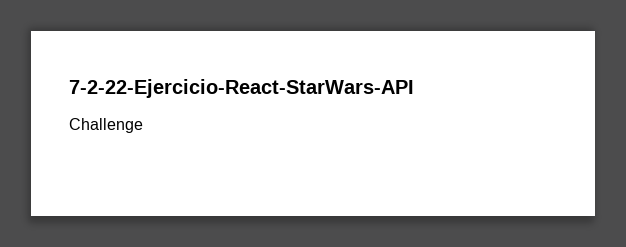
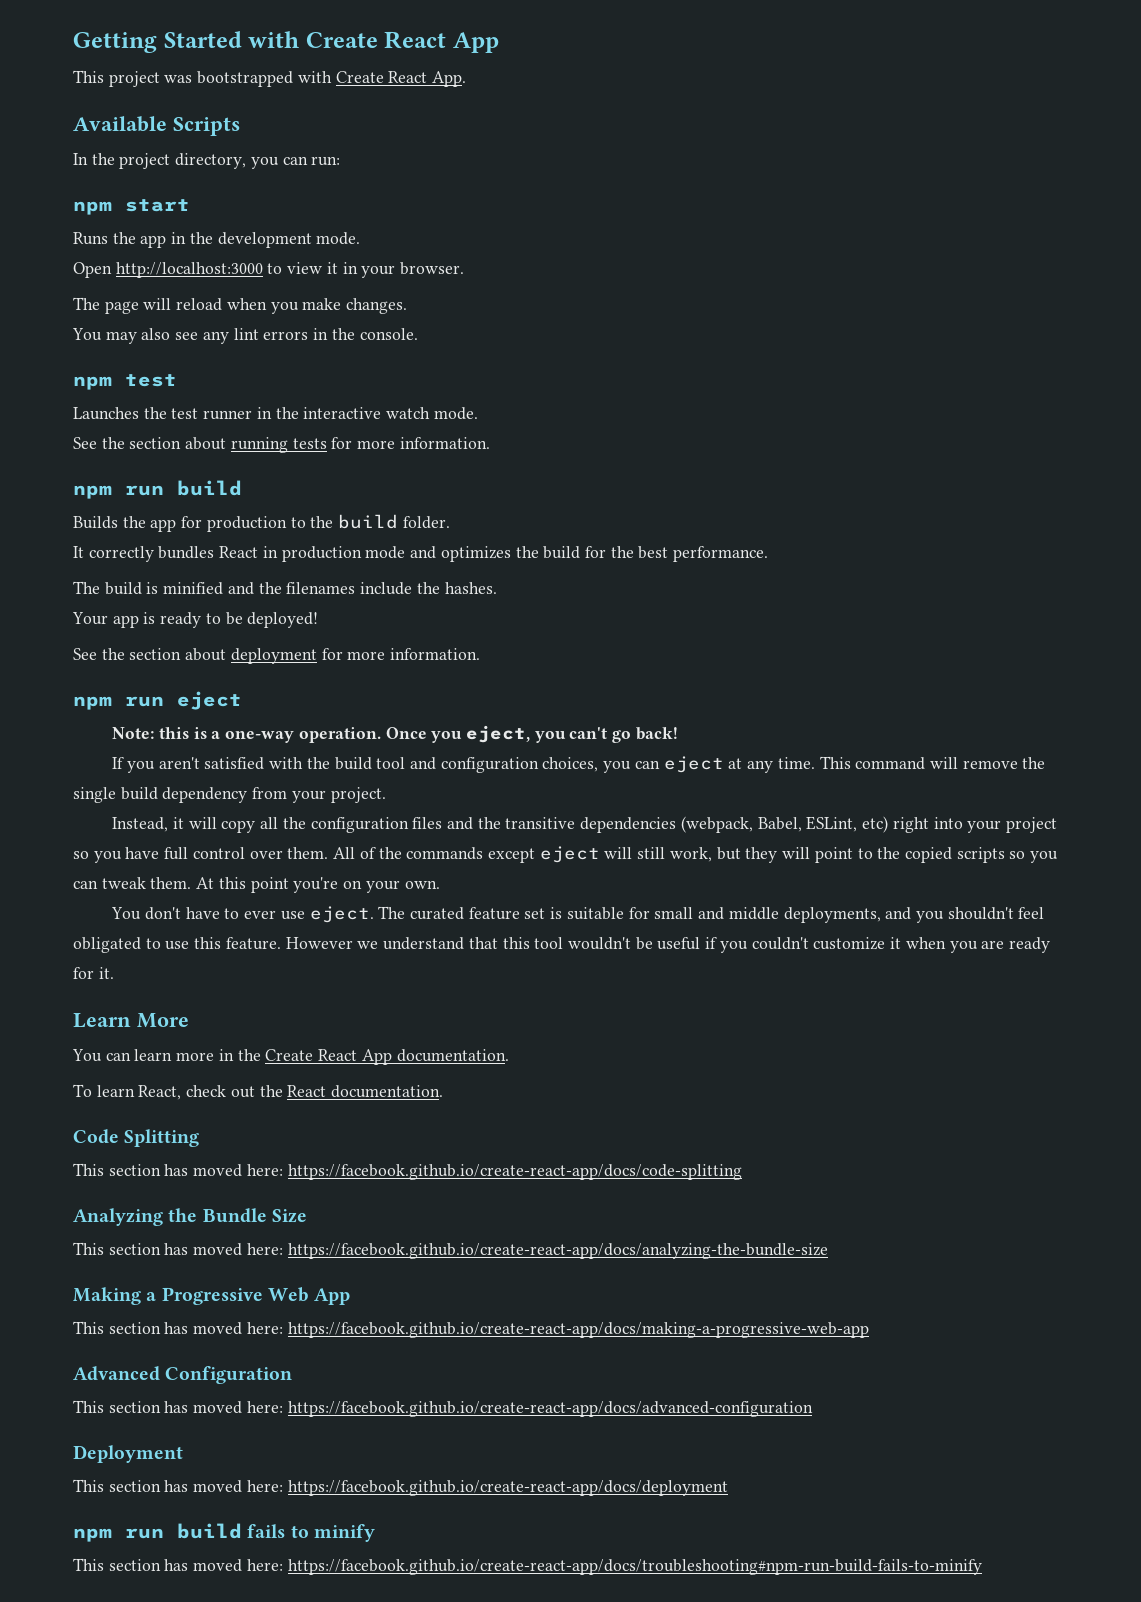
[69,79,414,98] [69,118,143,133] 7-2-22-Ejercicio-React-StarWars-API // Challenge -> [73,31,500,53] [73,70,467,87] [73,116,240,136] [73,153,341,169] [73,199,190,215] [73,232,361,248] [73,262,465,278] [73,297,408,314] [72,328,418,344] [73,374,177,390] [73,407,478,420] [73,437,490,453] [73,480,242,499] [73,514,450,532] [73,546,769,562] [73,581,497,595] [72,612,319,628] [73,648,481,664] [73,691,242,710] [112,725,678,743] [112,756,1046,773] [73,787,386,803] [112,816,1058,833] [73,846,1059,863] [73,877,440,893] [111,906,1045,923] [73,937,1050,953] [73,967,114,979] [73,1013,189,1028] [72,1049,509,1065] [73,1084,444,1100] [73,1129,200,1147] [73,1163,742,1180] [73,1208,307,1226] [73,1242,828,1259] [73,1287,351,1305] [73,1321,869,1338] [73,1366,293,1384] [73,1400,813,1417] [73,1445,183,1463] [73,1479,728,1496] [73,1523,375,1542] [73,1558,982,1575] Getting Started with Create React App // This project was bootstrapped with Create React App. // Available Scripts // In the project directory, you can run: // npm start // Runs the app in the development mode. // Open http://localhost:3000 to view it in your browser. // The page will reload when you make changes. // You may also see any lint errors in the console. // npm test // Launches the test runner in the interactive watch mode. // See the section about running tests for more information. // npm run build // Builds the app for production to the build folder. // It correctly bundles React in production mode and optimizes the build for the best performance. // The build is minified and the filenames include the hashes. // Your app is ready to be deployed! // See the section about deployment for more information. // npm run eject // Note: this is a one-way operation. Once you eject, you can't go back! // If you aren't satisfied with the build tool and configuration choices, you can eject at any time. This command will remove the single build dependency from your project. // Instead, it will copy all the configuration files and the transitive dependencies (webpack, Babel, ESLint, etc) right into your project so you have full control over them. All of the commands except eject will still work, but they will point to the copied scripts so you can tweak them. At this point you're on your own. // You don't have to ever use eject. The curated feature set is suitable for small and middle deployments, and you shouldn't feel obligated to use this feature. However we understand that this tool wouldn't be useful if you couldn't customize it when you are ready for it. // Learn More // You can learn more in the Create React App documentation. // To learn React, check out the React documentation. // Code Splitting // This section has moved here: https://facebook.github.io/create-react-app/docs/code-splitting // Analyzing the Bundle Size // This section has moved here: https://facebook.github.io/create-react-app/docs/analyzing-the-bundle-size // Making a Progressive Web App // This section has moved here: https://facebook.github.io/create-react-app/docs/making-a-progressive-web-app // Advanced Configuration // This section has moved here: https://facebook.github.io/create-react-app/docs/advanced-configuration // Deployment // This section has moved here: https://facebook.github.io/create-react-app/docs/deployment // npm run build fails to minify // This section has moved here: https://facebook.github.io/create-react-app/docs/troubleshooting#npm-run-build-fails-to-minify

